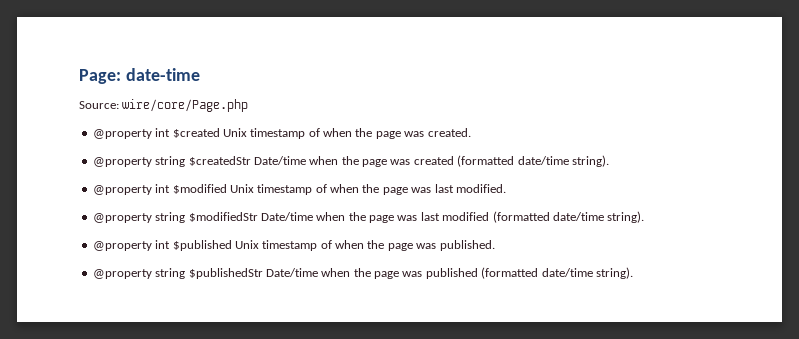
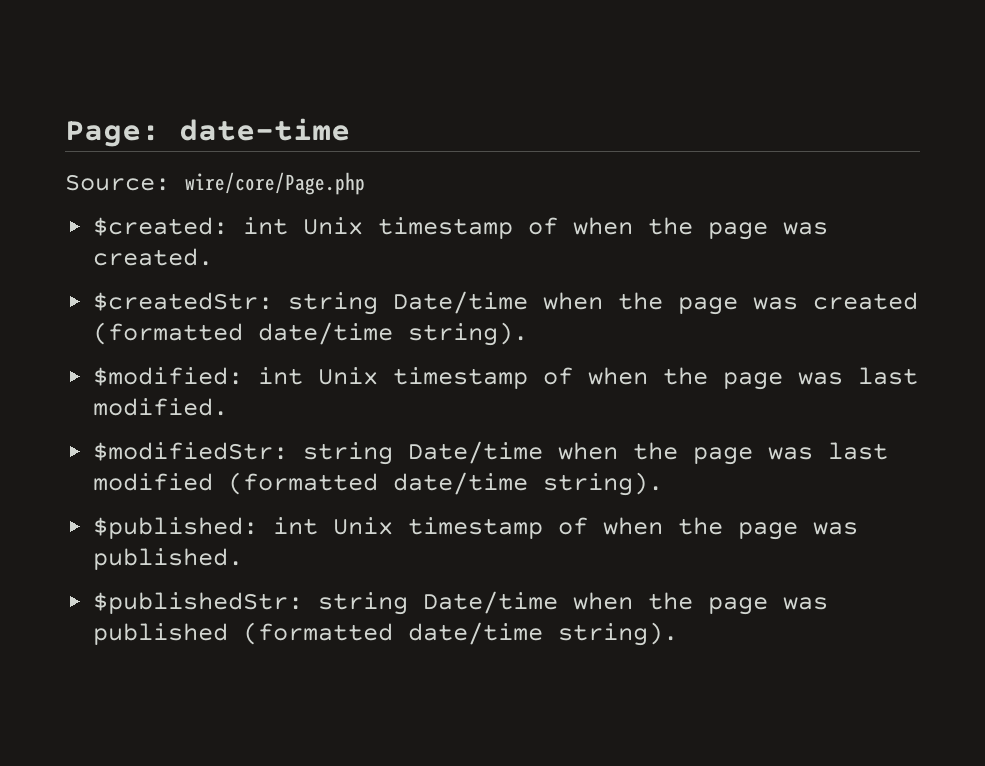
[92,128,220,139] @property int $created -> [93,217,289,236] $created: int
[92,156,251,167] @property string $createdStr -> [93,292,379,315] $createdStr: string
[92,184,227,195] @property int $modified -> [93,367,304,386] $modified: int
[92,212,258,223] @property string $modifiedStr -> [93,442,394,465] $modifiedStr: string
[92,240,232,251] @property int $published -> [93,517,319,539] $published: int
[92,268,263,279] @property string $publishedStr -> [93,592,409,615] $publishedStr: string

